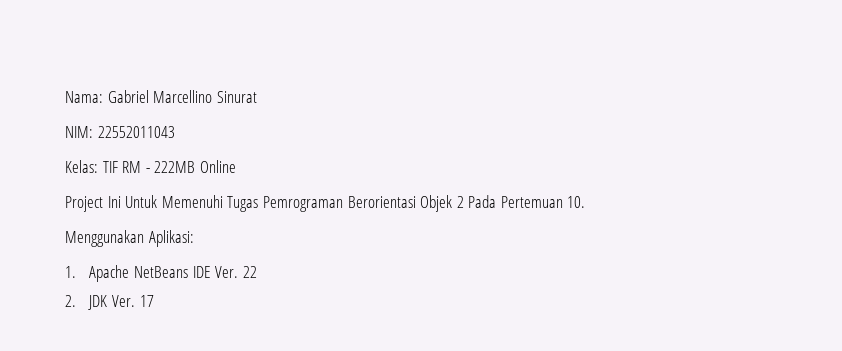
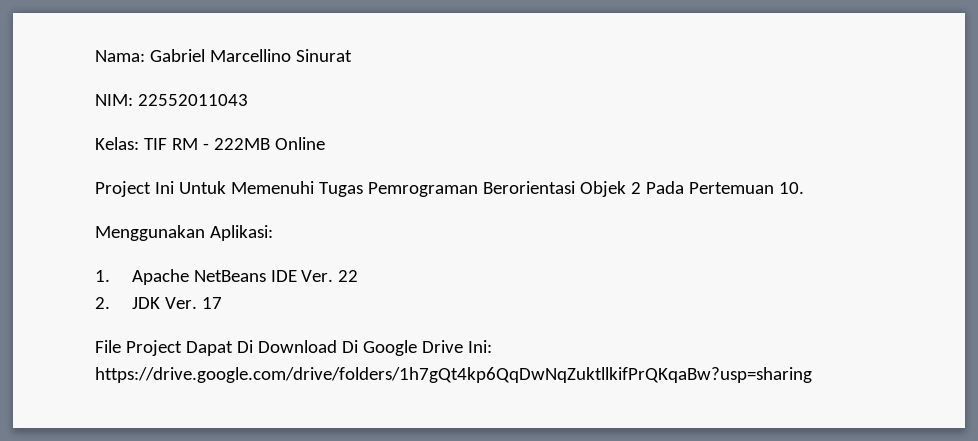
(154, 301) none -> [95,340,492,356] [95,367,812,383] // File Project Dapat Di Download Di Google Drive Ini: https://drive.google.com/drive/folders/1h7gQt4kp6QqDwNqZuktllkifPrQKqaBw?usp=sharing

